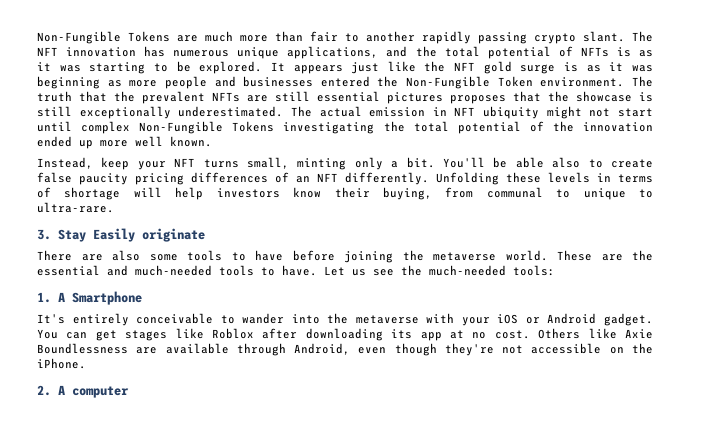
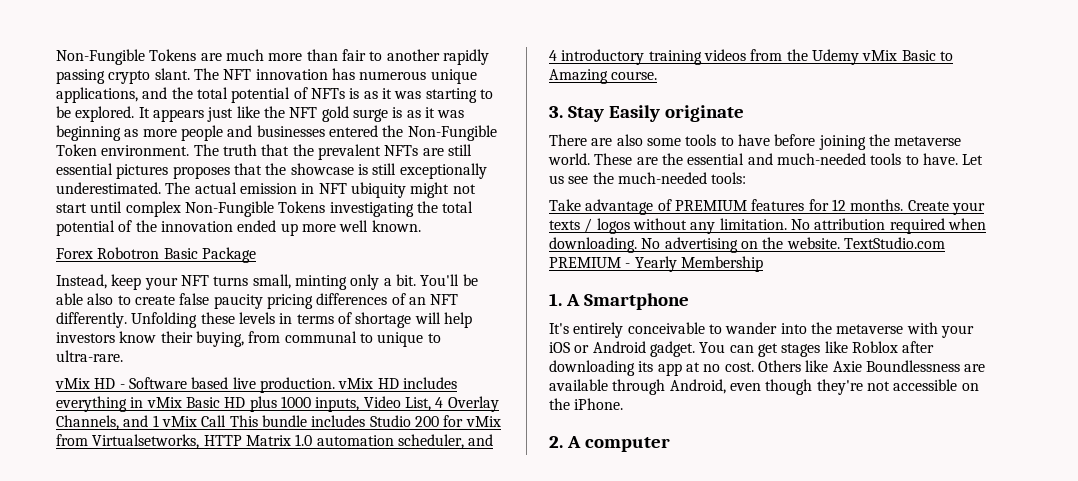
(212, 141) none -> [56,247,256,263] // Forex Robotron Basic Package
(114, 207) none -> [55,377,457,393] [56,396,499,412] [56,415,501,430] [56,434,494,449] [549,49,953,65] [549,69,658,84] // vMix HD - Software based live production. vMix HD includes everything in vMix Basic HD plus 1000 inputs, Video List, 4 Overlay Channels, and 1 vMix Call This bundle includes Studio 200 for vMix from Virtualsetworks, HTTP Matrix 1.0 automation scheduler, and 4 introductory training videos from the Udemy vMix Basic to Amazing course.
(555, 270) none -> [549,199,985,215] [549,218,986,234] [549,237,945,253] [549,256,763,272] // Take advantage of PREMIUM features for 12 months. Create your texts / logos without any limitation. No attribution required when downloading. No advertising on the website. TextStudio.com PREMIUM - Yearly Membership

